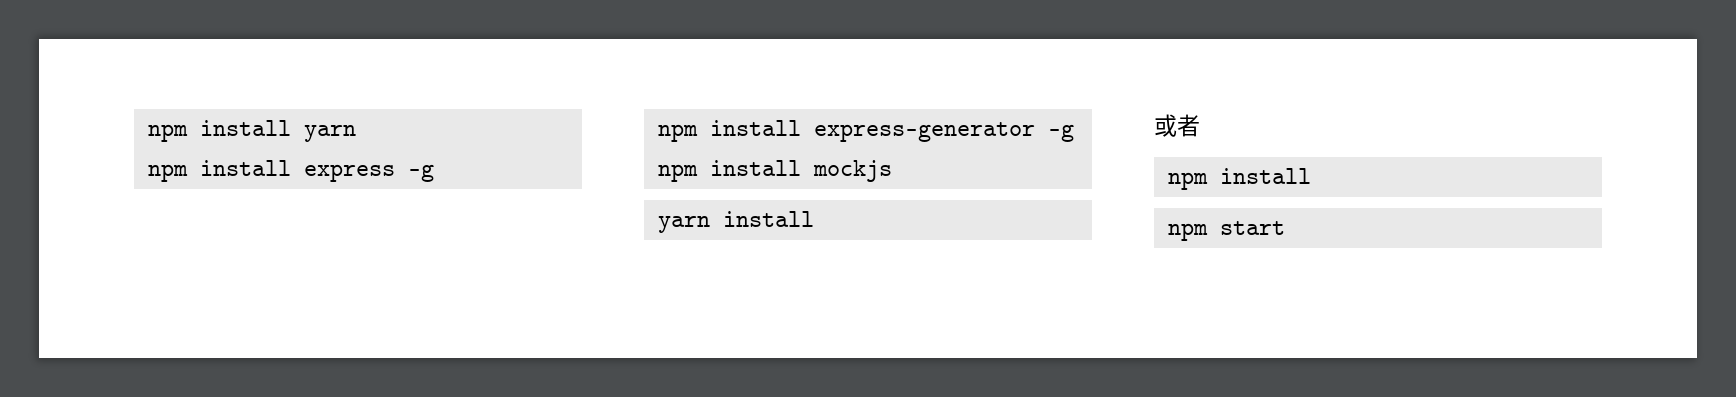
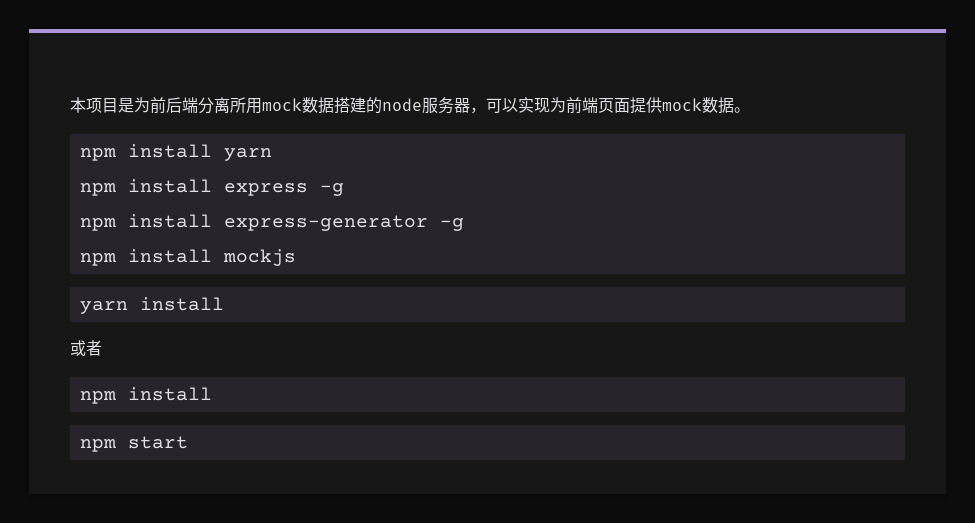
(147, 133) none -> [70,97,750,114] 本项目是为前后端分离所用mock数据搭建的node服务器，可以实现为前端页面提供mock数据。 //

